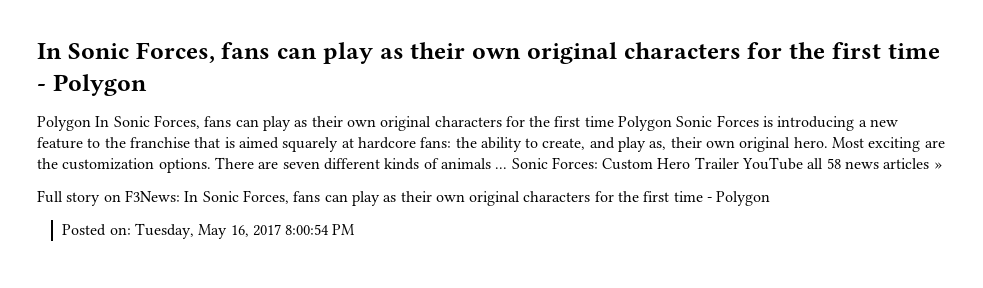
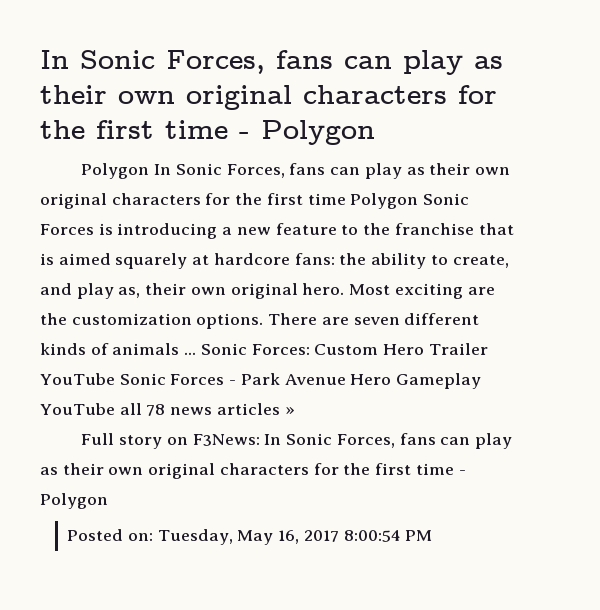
[807,158,841,169] all 58 -> [119,373,482,389] [40,403,166,416] Sonic Forces - Park Avenue Hero Gameplay YouTube all 78

